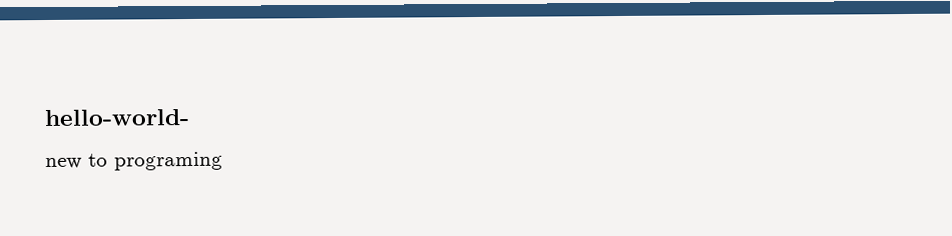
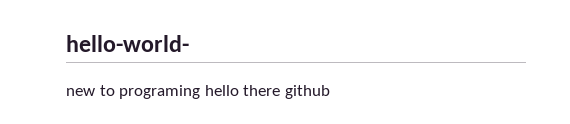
(223, 161) none -> [204,85,330,99] hello there github

